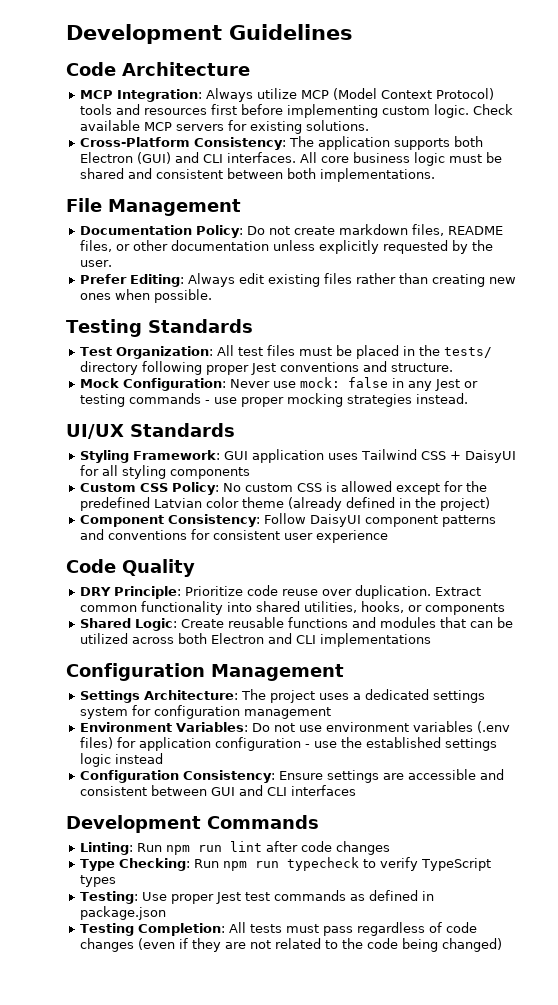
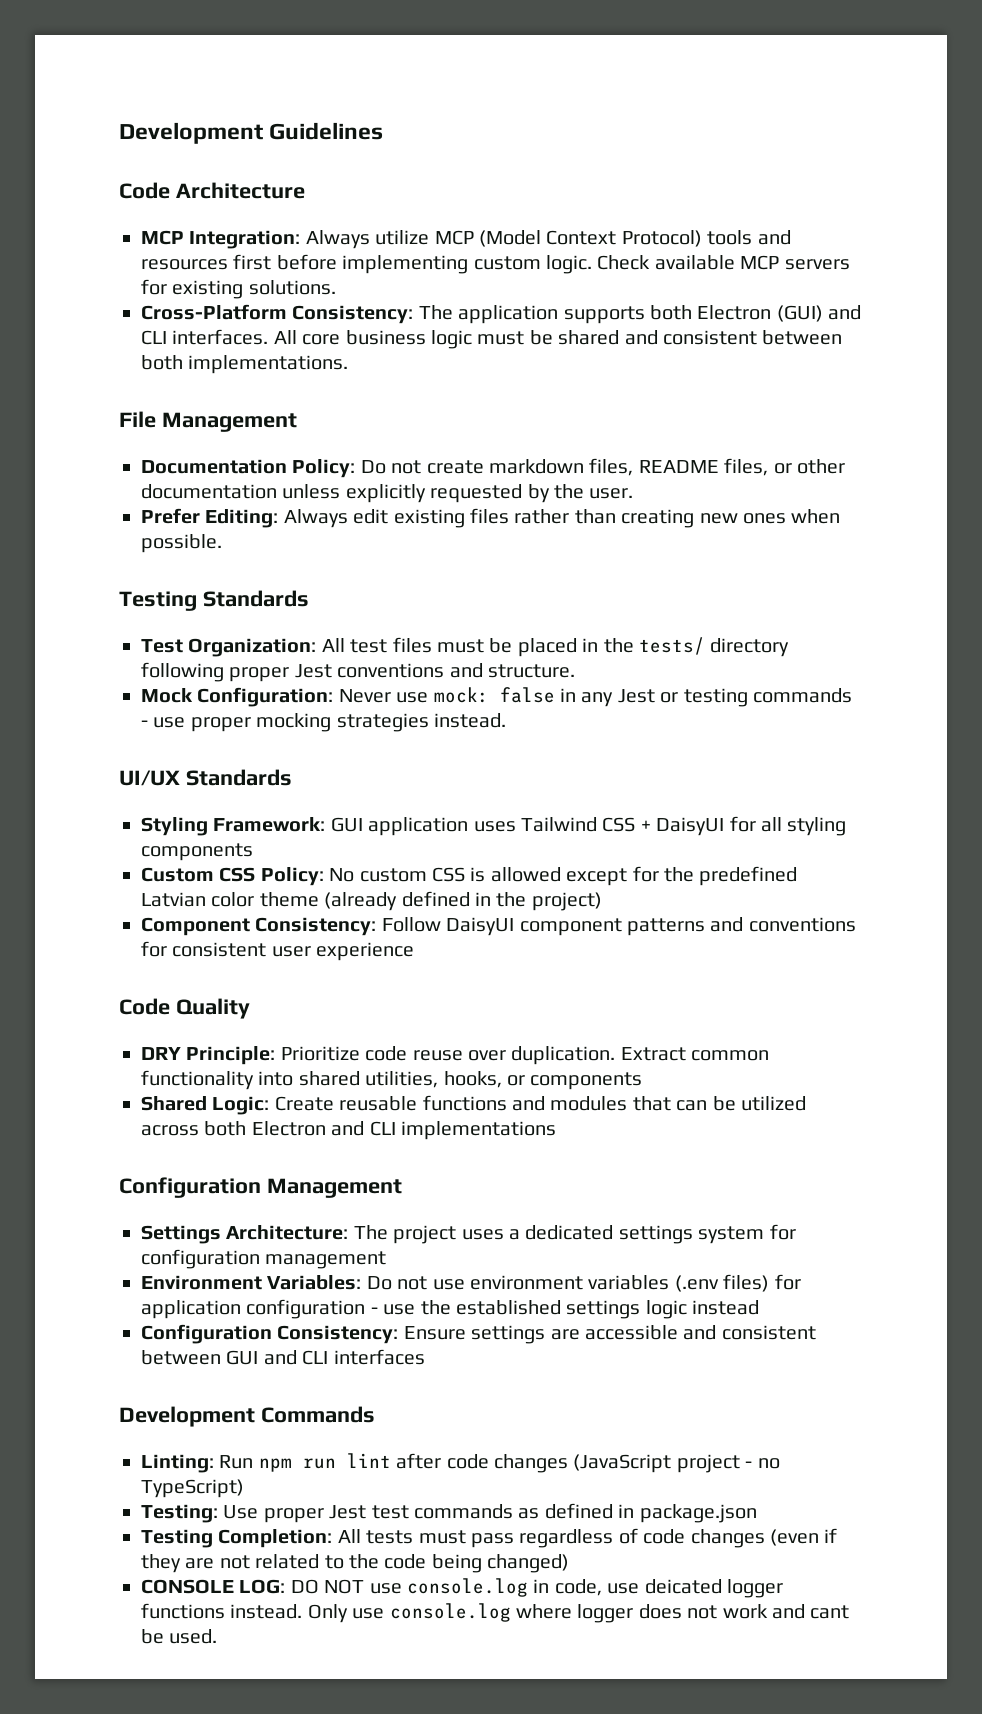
[80,857,492,871] [80,875,117,887] // Type Checking: Run npm run typecheck to verify TypeScript types -> [573,1454,780,1473] [141,1479,244,1498] (JavaScript project - no TypeScript)
(503, 945) none -> [141,1578,783,1598] [141,1603,850,1623] [141,1629,218,1644] // CONSOLE LOG: DO NOT use console.log in code, use deicated logger functions instead. Only use console.log where logger does not work and cant be used.

